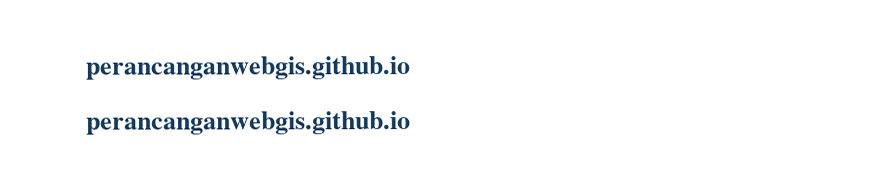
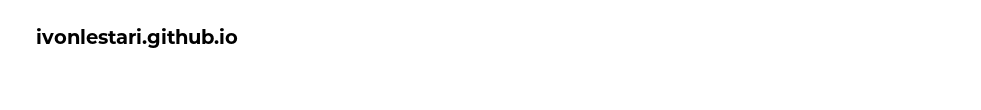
[85,56,410,80] [86,111,411,135] perancanganwebgis.github.io // perancanganwebgis.github.io -> [36,28,238,48] ivonlestari.github.io

